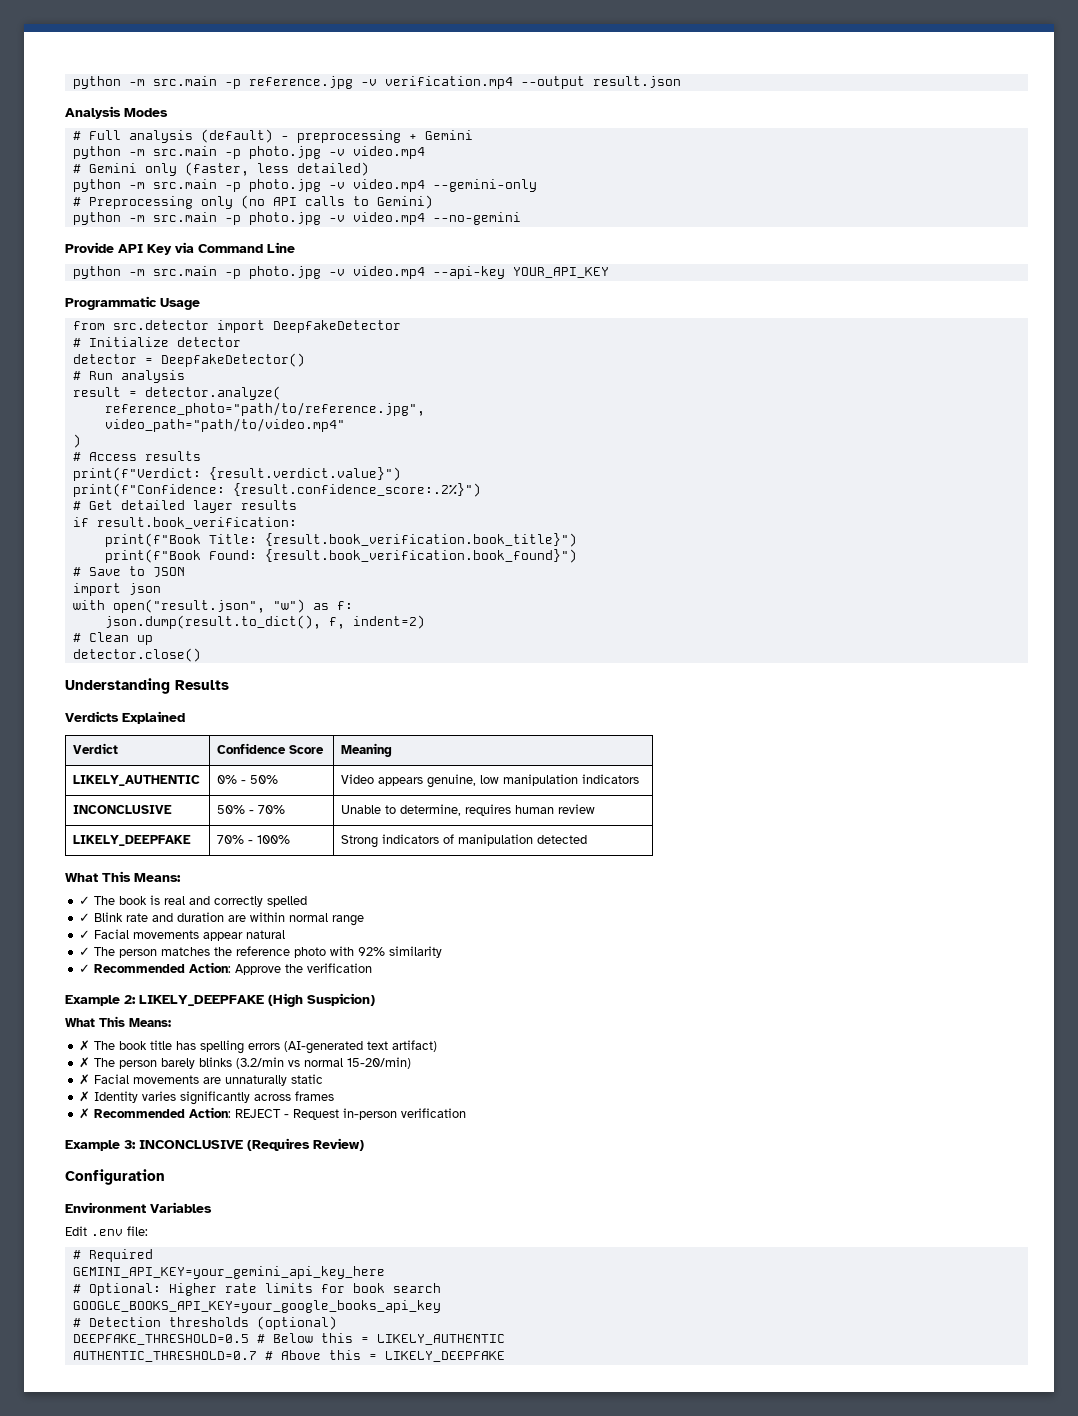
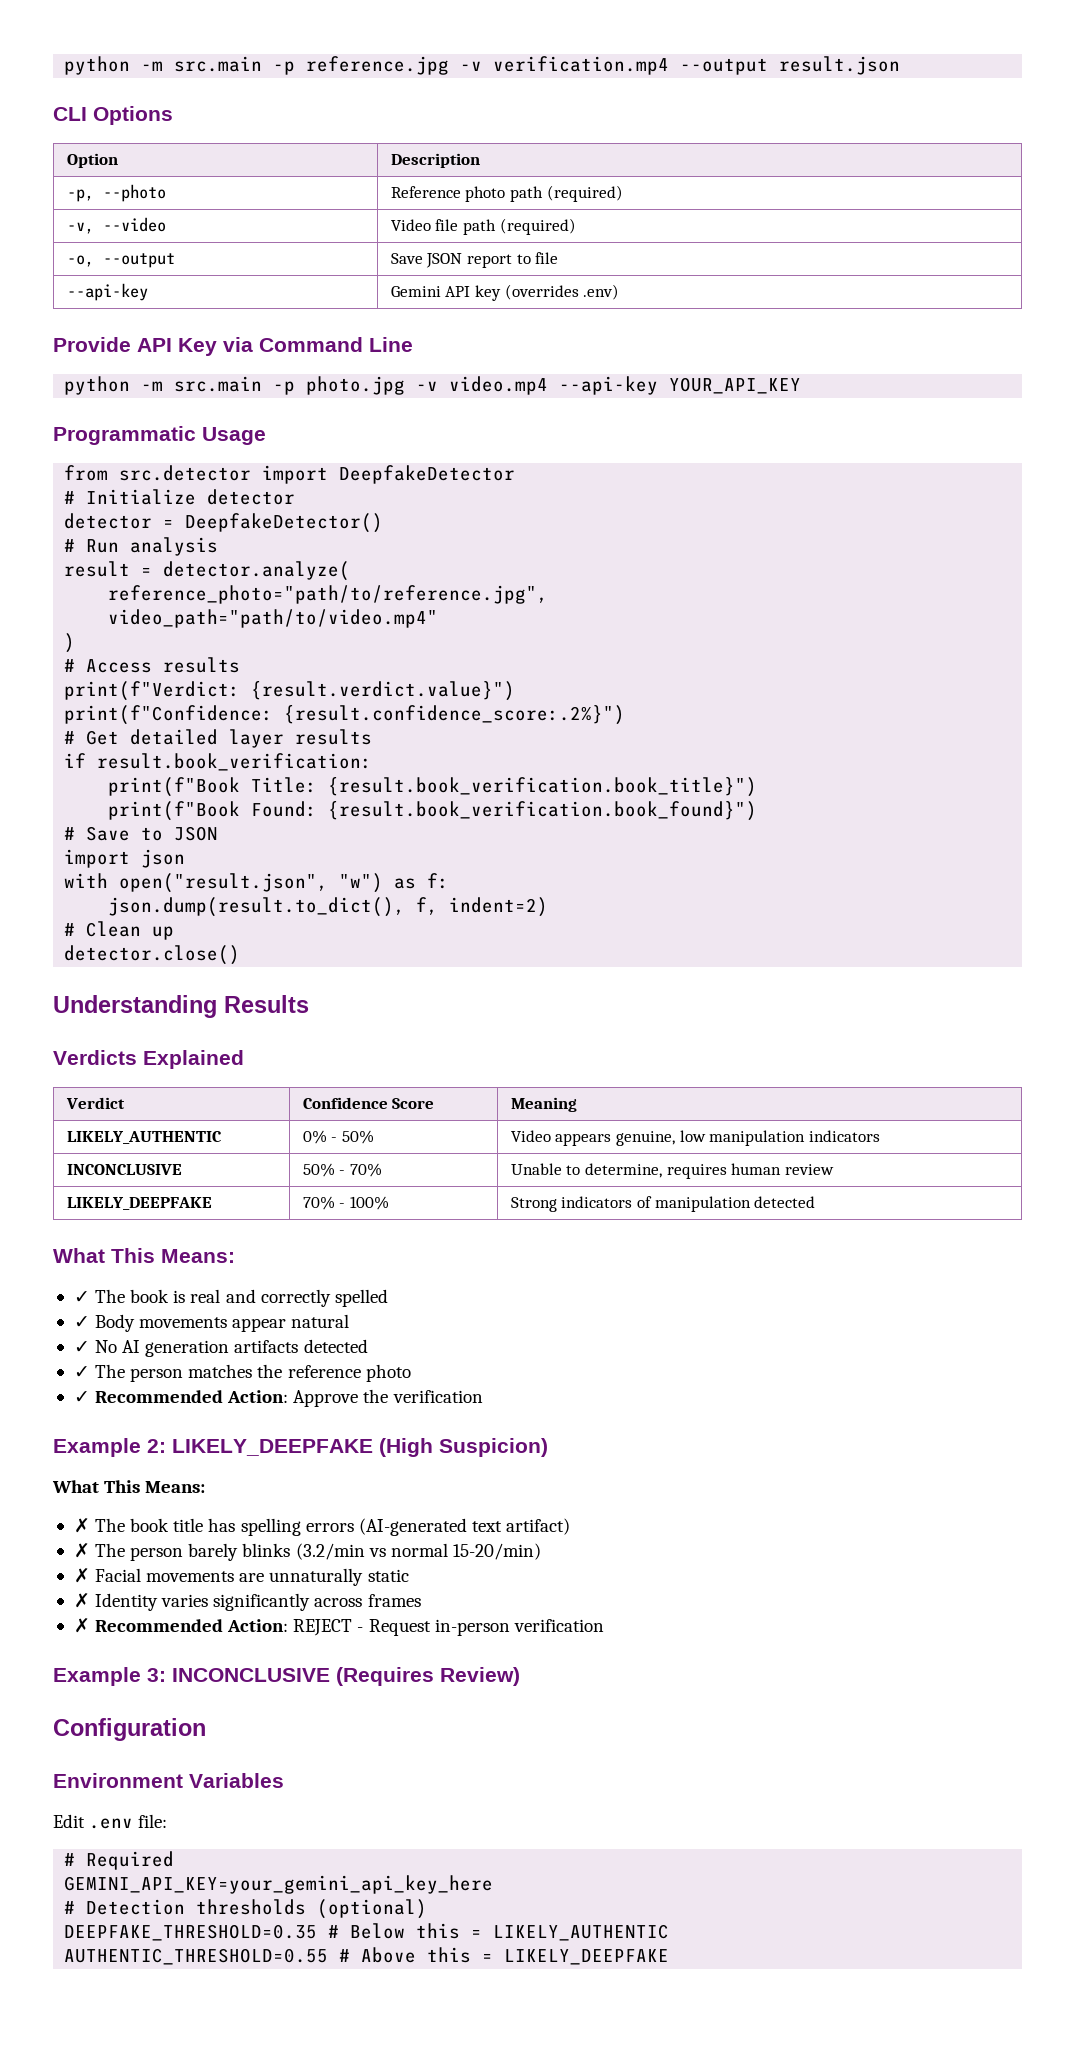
[65,106,168,119] [72,129,473,143] [72,146,425,159] [72,162,369,176] [72,179,537,192] [72,195,433,209] [72,212,521,225] Analysis Modes // # Full analysis (default) - preprocessing + Gemini // python -m src.main -p photo.jpg -v video.mp4 // # Gemini only (faster, less detailed) // python -m src.main -p photo.jpg -v video.mp4 --gemini-only // # Preprocessing only (no API calls to Gemini) // python -m src.main -p photo.jpg -v video.mp4 --no-gemini -> [53,106,173,125] [66,153,118,168] [390,153,480,168] [66,184,166,202] [390,185,623,202] [66,217,166,234] [390,218,576,235] [66,253,175,268] [390,252,559,268] [66,283,148,301] [390,284,620,301] CLI Options // Option | Description // -p, --photo | Reference photo path (required) // -v, --video | Video file path (required) // -o, --output | Save JSON report to file // --api-key | Gemini API key (overrides .env)
[94,912,365,926] [79,929,286,941] Blink rate and duration are within normal range // ✓ Facial movements appear natural -> [95,1314,350,1332] [73,1339,368,1357] Body movements appear natural // ✓ No AI generation artifacts detected
[330,946,443,958] with 92% similarity -> (411, 1373) none
[72,1283,441,1296] [72,1300,441,1313] // # Optional: Higher rate limits for book search // GOOGLE_BOOKS_API_KEY=your_google_books_api_key -> (494, 1884) none
[72,1334,249,1345] DEEPFAKE_THRESHOLD=0.5 -> [64,1924,318,1941] DEEPFAKE_THRESHOLD=0.35
[72,1351,257,1362] AUTHENTIC_THRESHOLD=0.7 -> [64,1948,329,1965] AUTHENTIC_THRESHOLD=0.55

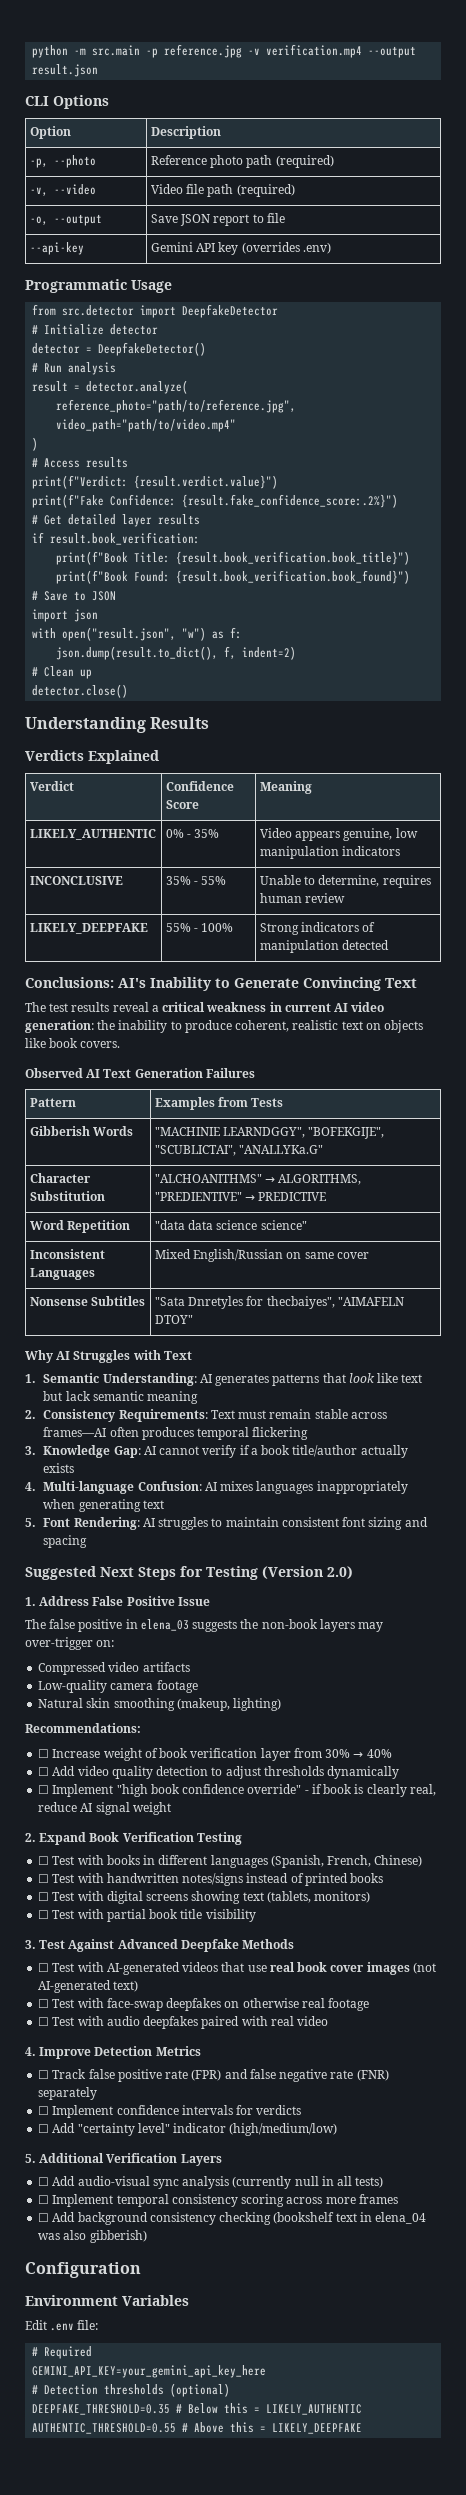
[53,337,413,356] [64,376,802,395] // Provide API Key via Command Line // python -m src.main -p photo.jpg -v video.mp4 --api-key YOUR_API_KEY -> (331, 248) none
[64,705,626,725] print(f"Confidence: {result.confidence_score:.2%}") -> [32,494,399,508] print(f"Fake Confidence: {result.fake_confidence_score:.2%}")
[341,1130,374,1144] 50% -> [194,829,220,838] 35%
[302,1163,382,1177] 50% - 70% -> [165,876,227,885] 35% - 55%
[302,1196,335,1210] 70% -> [165,923,191,932] 55%
[53,1248,235,1263] [73,1289,388,1307] [73,1314,350,1332] [73,1339,368,1357] [73,1364,411,1382] [73,1389,483,1407] [53,1438,548,1457] [52,1480,206,1493] [73,1518,571,1536] [73,1543,541,1561] [73,1568,409,1586] [73,1593,421,1611] [73,1618,604,1636] [53,1667,520,1686] What This Means: // ✓ The book is real and correctly spelled // ✓ Body movements appear natural // ✓ No AI generation artifacts detected // ✓ The person matches the reference photo // ✓ Recommended Action: Approve the verification // Example 2: LIKELY_DEEPFAKE (High Suspicion) // What This Means: // ✗ The book title has spelling errors (AI-generated text artifact) // ✗ The person barely blinks (3.2/min vs normal 15-20/min) // ✗ Facial movements are unnaturally static // ✗ Identity varies significantly across frames // ✗ Recommended Action: REJECT - Request in-person verification // Example 3: INCONCLUSIVE (Requires Review) -> [25,977,417,991] [25,1002,385,1012] [25,1020,424,1033] [25,1038,121,1048] [25,1068,255,1078] [29,1098,76,1107] [154,1097,284,1110] [29,1126,134,1136] [154,1127,385,1139] [154,1145,324,1156] [29,1173,91,1183] [29,1191,105,1201] [154,1174,362,1185] [154,1192,327,1201] [29,1220,131,1233] [154,1220,307,1230] [29,1249,105,1259] [29,1268,95,1280] [154,1249,369,1262] [29,1296,146,1306] [154,1296,404,1309] [154,1315,193,1324] [25,1350,192,1363] [25,1373,423,1386] [43,1391,199,1404] [25,1409,387,1422] [43,1427,309,1440] [25,1445,408,1458] [43,1463,75,1473] [25,1481,408,1494] [43,1499,164,1512] [25,1517,428,1530] [43,1535,88,1548] [25,1566,353,1580] [25,1596,210,1606] [25,1619,384,1632] [25,1637,115,1650] [38,1662,190,1675] [38,1680,198,1693] [38,1698,282,1711] [25,1723,141,1733] [38,1748,392,1761] [38,1766,400,1779] [38,1784,436,1797] [38,1802,171,1815] [25,1832,242,1845] [38,1855,423,1868] [38,1873,384,1886] [38,1891,371,1904] [38,1909,256,1922] [25,1939,295,1952] [38,1962,436,1975] [38,1980,139,1993] [38,1998,370,2011] [38,2016,329,2029] [25,2046,201,2059] [38,2069,389,2082] [38,2087,98,2100] [38,2105,302,2118] [38,2123,338,2136] [25,2153,222,2166] [38,2176,384,2189] [38,2194,398,2207] [38,2212,427,2225] [38,2230,147,2243] Conclusions: AI's Inability to Generate Convincing Text // The test results reveal a critical weakness in current AI video generation: the inability to produce coherent, realistic text on objects like book covers. // Observed AI Text Generation Failures // Pattern | Examples from Tests // Gibberish Words | "MACHINIE LEARNDGGY", "BOFEKGIJE", "SCUBLICTAI", "ANALLYKa.G" // Character Substitution | "ALCHOANITHMS" → ALGORITHMS, "PREDIENTIVE" → PREDICTIVE // Word Repetition | "data data science science" // Inconsistent Languages | Mixed English/Russian on same cover // Nonsense Subtitles | "Sata Dnretyles for thecbaiyes", "AIMAFELN DTOY" // Why AI Struggles with Text // 1. Semantic Understanding: AI generates patterns that look like text but lack semantic meaning // 2. Consistency Requirements: Text must remain stable across frames—AI often produces temporal flickering // 3. Knowledge Gap: AI cannot verify if a book title/author actually exists // 4. Multi-language Confusion: AI mixes languages inappropriately when generating text // 5. Font Rendering: AI struggles to maintain consistent font sizing and spacing // Suggested Next Steps for Testing (Version 2.0) // 1. Address False Positive Issue // The false positive in elena_03 suggests the non-book layers may over-trigger on: // Compressed video artifacts // Low-quality camera footage // Natural skin smoothing (makeup, lighting) // Recommendations: // ☐ Increase weight of book verification layer from 30% → 40% // ☐ Add video quality detection to adjust thresholds dynamically // ☐ Implement "high book confidence override" - if book is clearly real, reduce AI signal weight // 2. Expand Book Verification Testing // ☐ Test with books in different languages (Spanish, French, Chinese) // ☐ Test with handwritten notes/signs instead of printed books // ☐ Test with digital screens showing text (tablets, monitors) // ☐ Test with partial book title visibility // 3. Test Against Advanced Deepfake Methods // ☐ Test with AI-generated videos that use real book cover images (not AI-generated text) // ☐ Test with face-swap deepfakes on otherwise real footage // ☐ Test with audio deepfakes paired with real video // 4. Improve Detection Metrics // ☐ Track false positive rate (FPR) and false negative rate (FNR) separately // ☐ Implement confidence intervals for verdicts // ☐ Add "certainty level" indicator (high/medium/low) // 5. Additional Verification Layers // ☐ Add audio-visual sync analysis (currently null in all tests) // ☐ Implement temporal consistency scoring across more frames // ☐ Add background consistency checking (bookshelf text in elena_04 was also gibberish)

